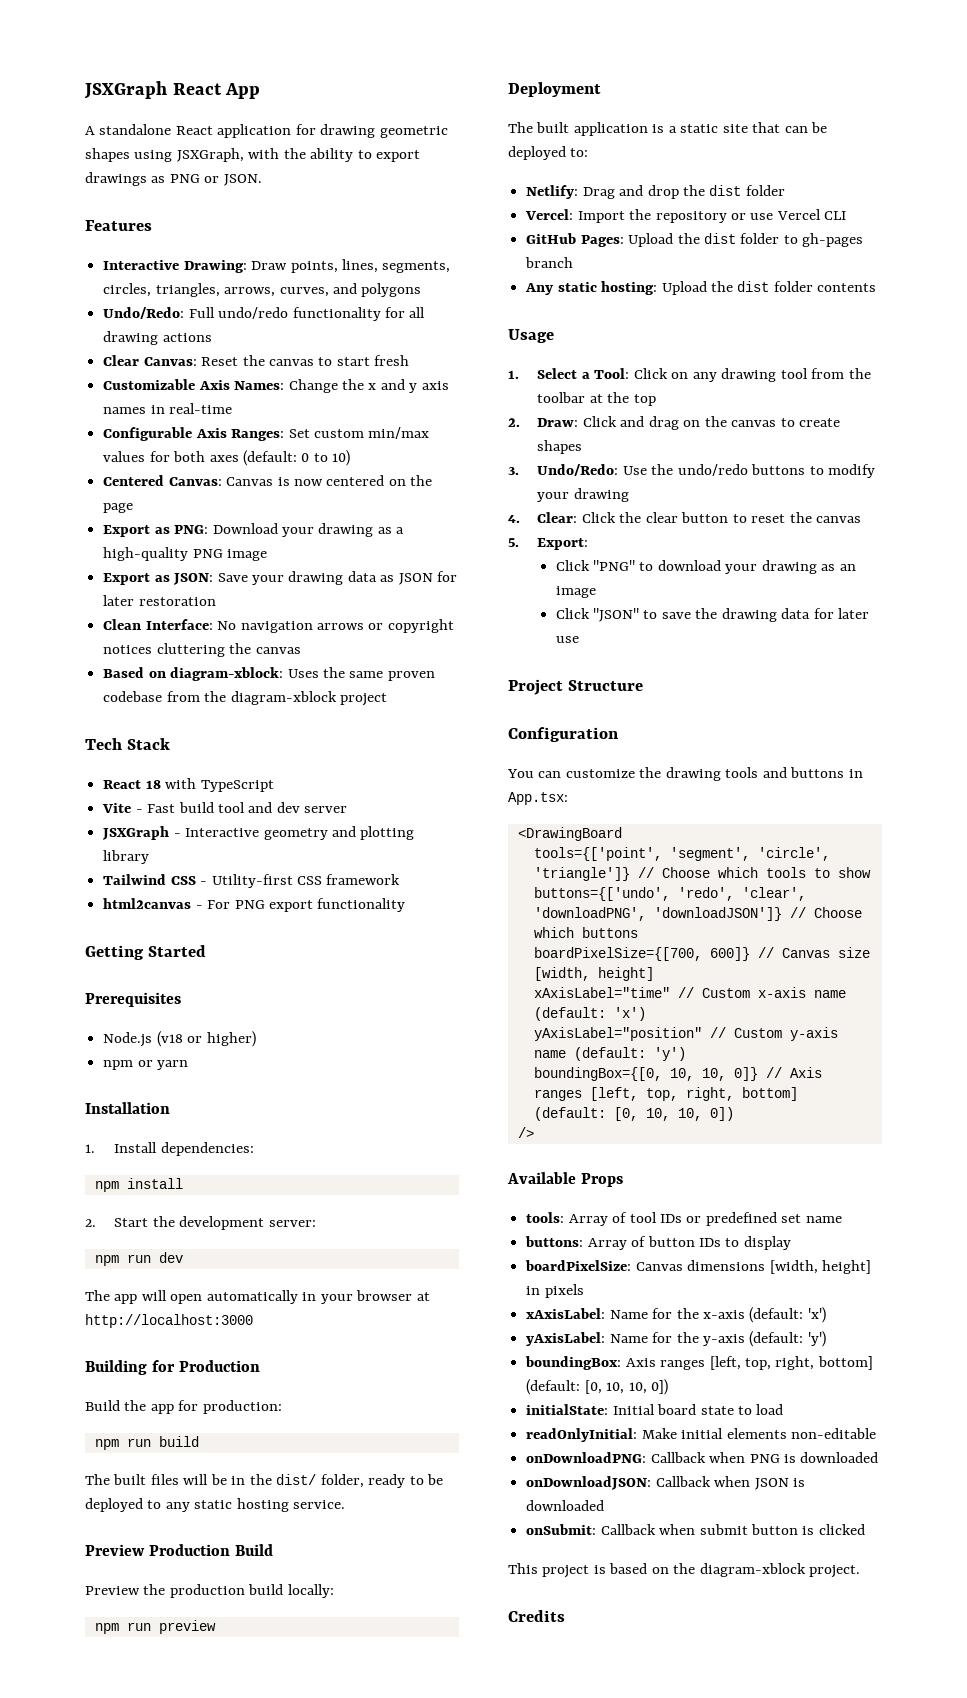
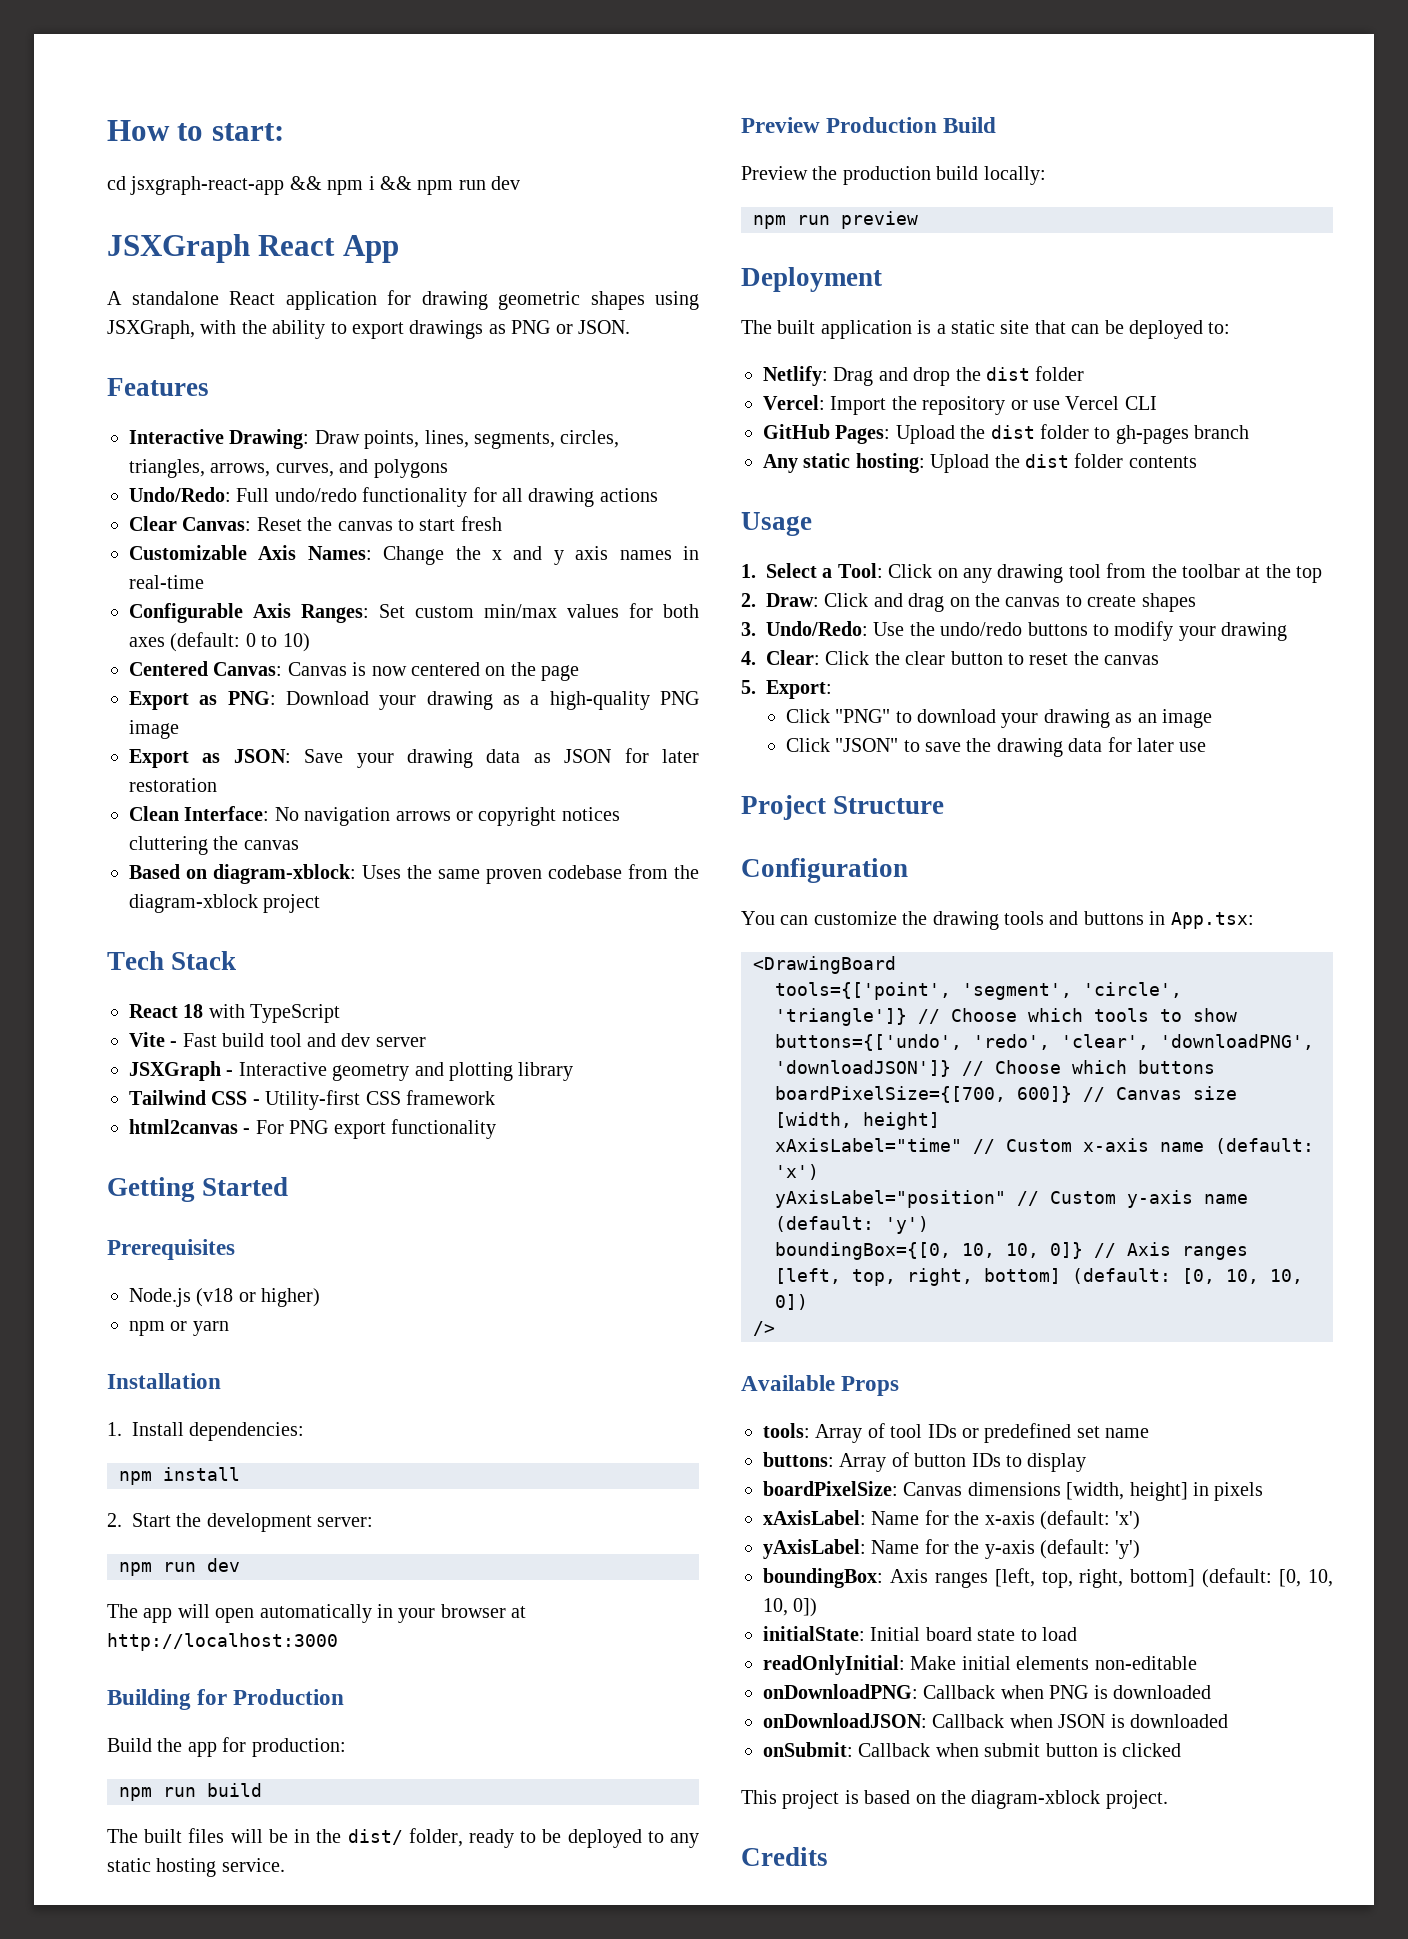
(84, 90) none -> [107,120,284,141] [107,176,521,195] How to start: // cd jsxgraph-react-app && npm i && npm run dev //

